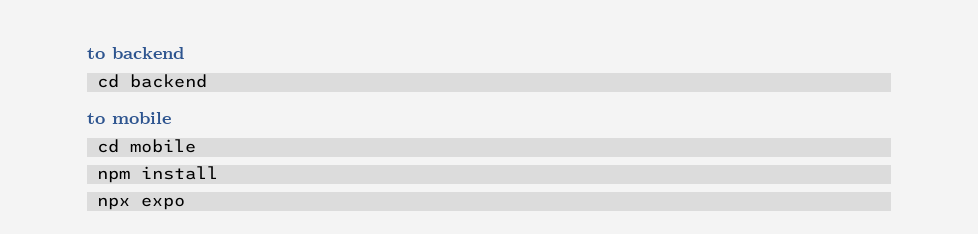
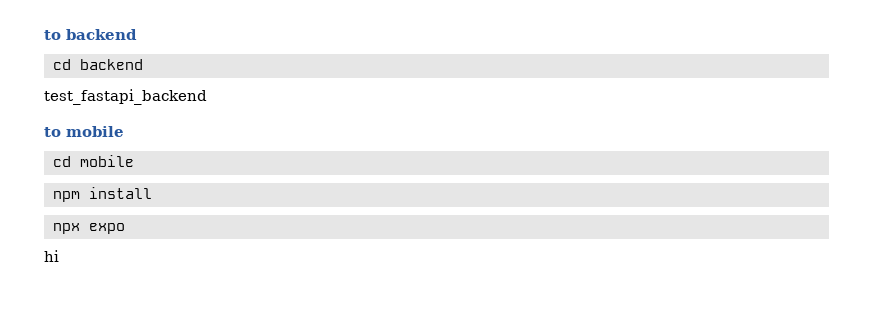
(207, 81) none -> [44,89,207,105] // test_fastapi_backend
(185, 203) none -> [44,250,59,262] // hi

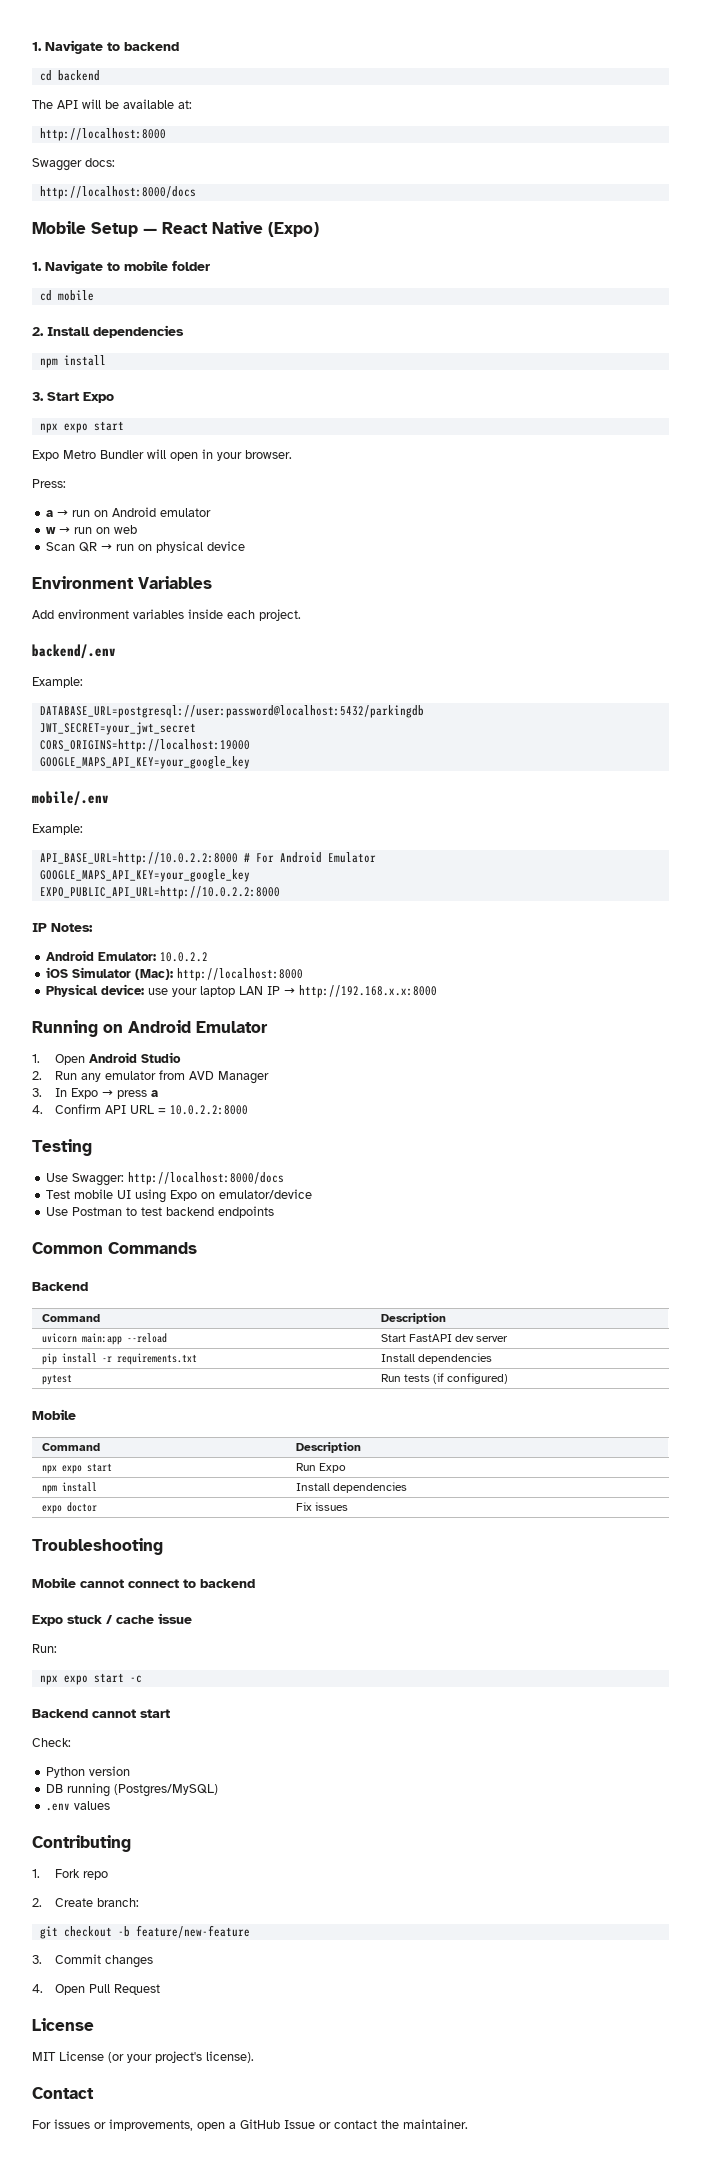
(44, 35) none -> [32,40,103,54] 1. Navigate
[44,89,207,105] test_fastapi_backend // -> [32,99,192,109] [39,128,166,141] [32,158,115,171] [39,186,196,199] [32,221,319,237] [32,260,103,274] The API will be available at: // http://localhost:8000 // Swagger docs: // http://localhost:8000/docs // Mobile Setup — React Native (Expo) // 1. Navigate
(124, 131) none -> [172,261,210,271] folder
[52,187,152,202] [52,223,125,234] [44,250,59,262] // npm install // npx expo // hi -> [32,325,184,338] [39,355,106,368] [32,392,114,403] [39,421,124,433] [32,449,292,461] [32,479,66,488] [46,507,212,517] [46,525,138,534] [46,541,246,553] [32,576,212,589] [32,609,301,621] [32,644,116,659] [32,677,83,688] [39,705,424,718] [39,722,196,735] [39,739,250,752] [39,756,250,769] [32,791,109,806] [32,824,83,835] [39,852,376,865] [39,869,250,882] [39,886,280,899] [32,923,93,932] [46,950,209,962] [46,967,304,981] [46,984,438,998] [32,1020,268,1037] [32,1052,181,1065] [32,1070,269,1084] [32,1088,158,1099] [32,1104,248,1115] [32,1139,92,1156] [46,1172,285,1186] [46,1189,313,1203] [46,1206,275,1218] [32,1242,197,1254] [32,1282,88,1291] [41,1314,100,1322] [380,1313,446,1324] [41,1333,167,1345] [380,1334,509,1342] [41,1353,197,1365] [380,1353,493,1364] [41,1374,72,1385] [380,1373,509,1384] [32,1409,76,1420] [41,1443,100,1451] [295,1442,361,1453] [41,1463,112,1474] [295,1463,347,1473] [41,1482,97,1494] [295,1482,408,1493] [41,1502,97,1514] [295,1502,349,1511] [32,1538,163,1555] [32,1577,255,1588] [32,1613,192,1626] [32,1644,57,1653] [39,1673,142,1685] [32,1709,170,1718] [32,1738,71,1747] [46,1766,131,1778] [46,1783,219,1797] [46,1801,111,1811] [32,1835,131,1852] [32,1869,108,1880] [32,1898,139,1907] [39,1925,250,1939] [32,1954,153,1968] [32,1984,160,1995] [32,2018,94,2031] [32,2051,254,2063] [32,2087,94,2099] [32,2119,468,2131] // 2. Install dependencies // npm install // 3. Start Expo // npx expo start // Expo Metro Bundler will open in your browser. // Press: // a → run on Android emulator // w → run on web // Scan QR → run on physical device // Environment Variables // Add environment variables inside each project. // backend/.env // Example: // DATABASE_URL=postgresql://user:password@localhost:5432/parkingdb // JWT_SECRET=your_jwt_secret // CORS_ORIGINS=http://localhost:19000 // GOOGLE_MAPS_API_KEY=your_google_key // mobile/.env // Example: // API_BASE_URL=http://10.0.2.2:8000 # For Android Emulator // GOOGLE_MAPS_API_KEY=your_google_key // EXPO_PUBLIC_API_URL=http://10.0.2.2:8000 // IP Notes: // Android Emulator: 10.0.2.2 // iOS Simulator (Mac): http://localhost:8000 // Physical device: use your laptop LAN IP → http://192.168.x.x:8000 // Running on Android Emulator // 1. Open Android Studio // 2. Run any emulator from AVD Manager // 3. In Expo → press a // 4. Confirm API URL = 10.0.2.2:8000 // Testing // Use Swagger: http://localhost:8000/docs // Test mobile UI using Expo on emulator/device // Use Postman to test backend endpoints // Common Commands // Backend // Command | Description // uvicorn main:app --reload | Start FastAPI dev server // pip install -r requirements.txt | Install dependencies // pytest | Run tests (if configured) // Mobile // Command | Description // npx expo start | Run Expo // npm install | Install dependencies // expo doctor | Fix issues // Troubleshooting // Mobile cannot connect to backend // Expo stuck / cache issue // Run: // npx expo start -c // Backend cannot start // Check: // Python version // DB running (Postgres/MySQL) // .env values // Contributing // 1. Fork repo // 2. Create branch: // git checkout -b feature/new-feature // 3. Commit changes // 4. Open Pull Request // License // MIT License (or your project's license). // Contact // For issues or improvements, open a GitHub Issue or contact the maintainer.

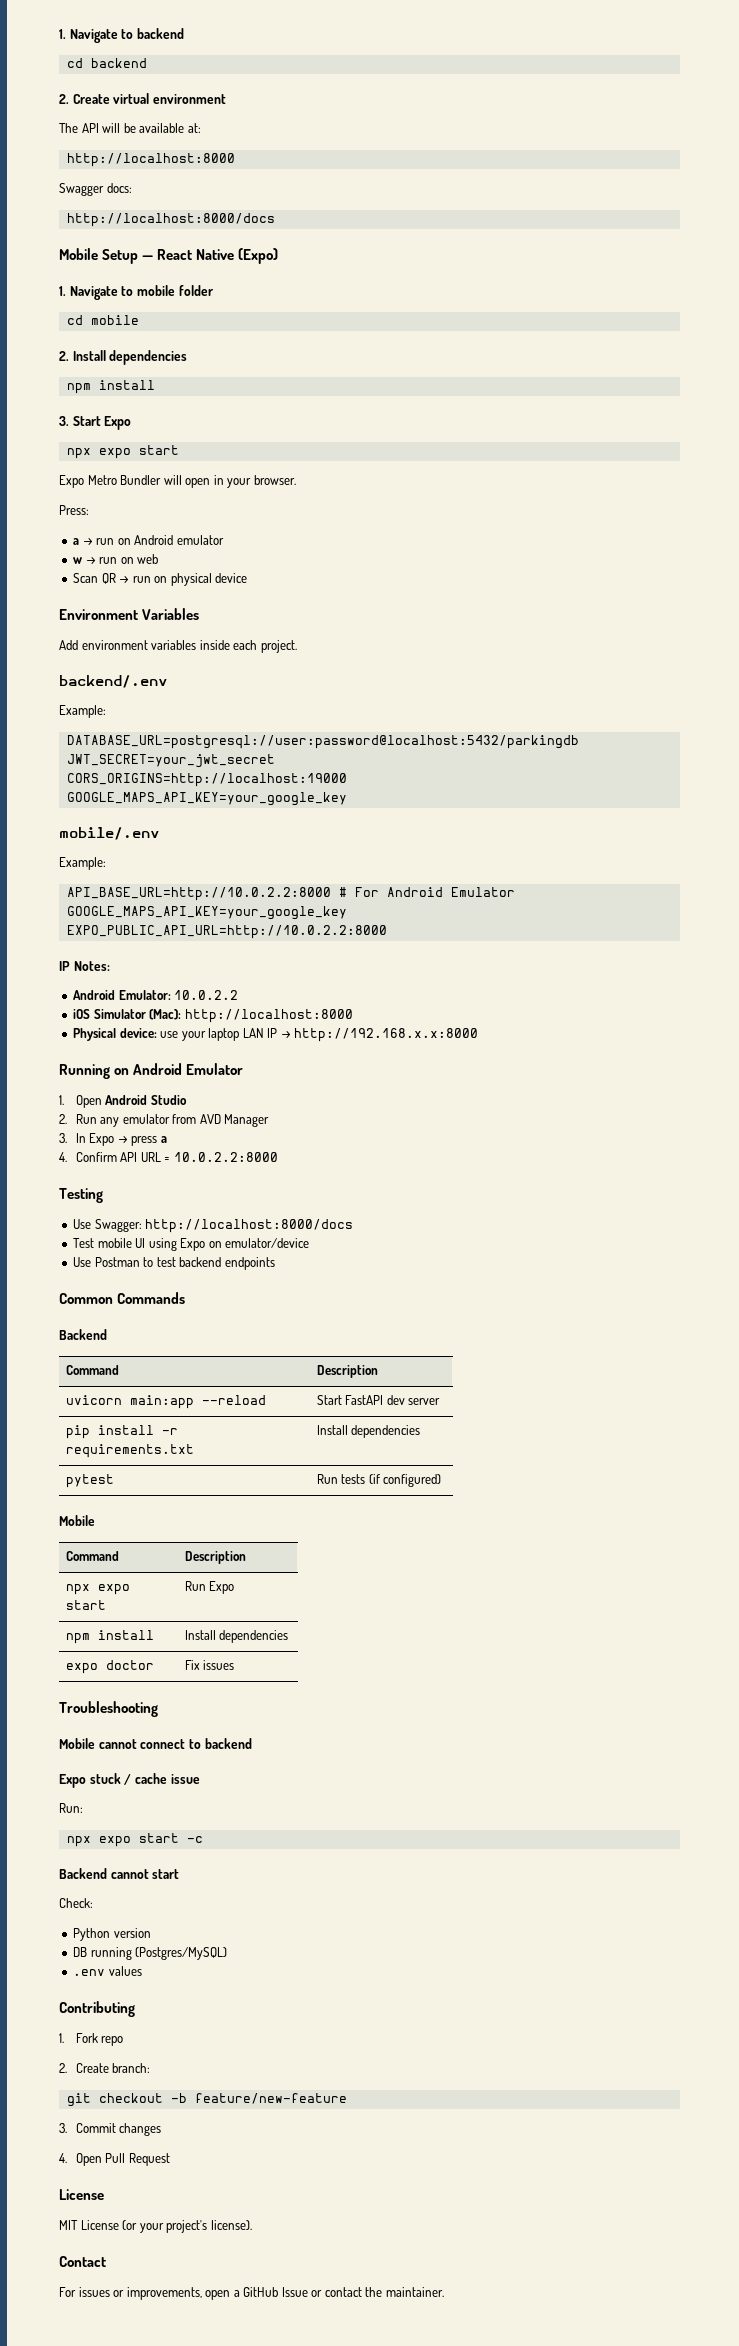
(100, 75) none -> [59,93,226,104] // 2. Create virtual environment

